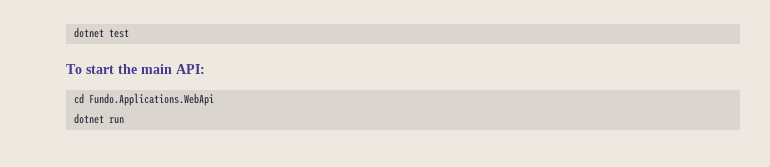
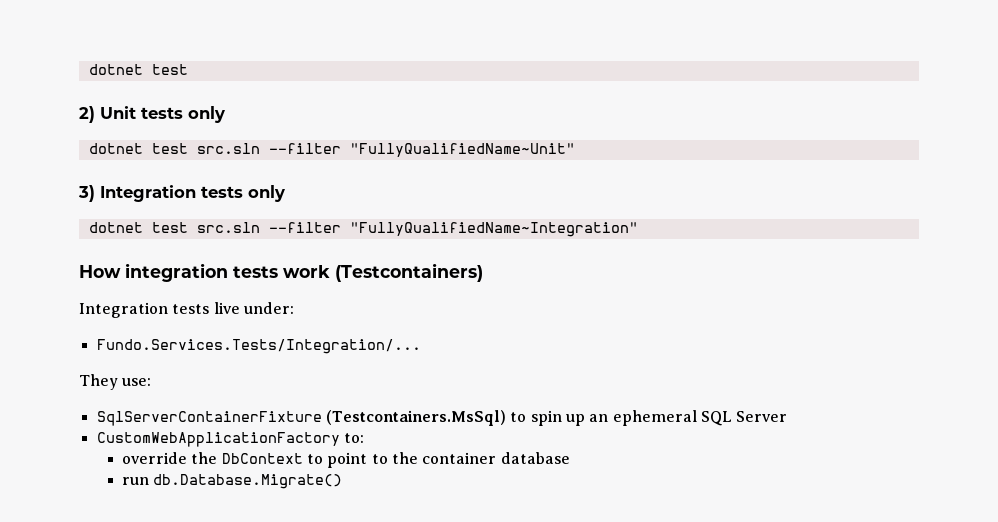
[66,64,205,74] [73,93,214,106] [73,113,124,124] To start the main API: // cd Fundo.Applications.WebApi // dotnet run -> [79,106,225,123] [88,143,575,157] [78,185,285,202] [88,222,638,237] [79,263,483,282] [79,302,294,318] [96,339,421,354] [79,374,152,390] [96,410,788,426] [96,432,364,447] [121,452,570,468] [121,474,343,489] 2) Unit tests only // dotnet test src.sln --filter "FullyQualifiedName~Unit" // 3) Integration tests only // dotnet test src.sln --filter "FullyQualifiedName~Integration" // How integration tests work (Testcontainers) // Integration tests live under: // Fundo.Services.Tests/Integration/... // They use: // SqlServerContainerFixture (Testcontainers.MsSql) to spin up an ephemeral SQL Server // CustomWebApplicationFactory to: // override the DbContext to point to the container database // run db.Database.Migrate()

